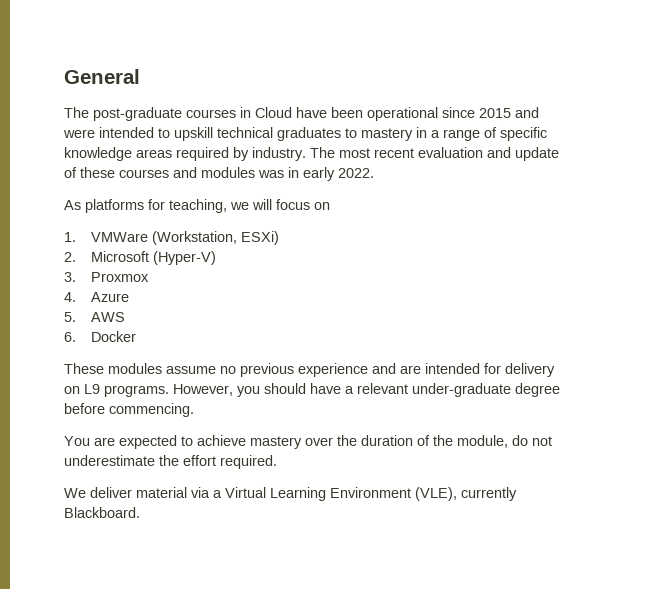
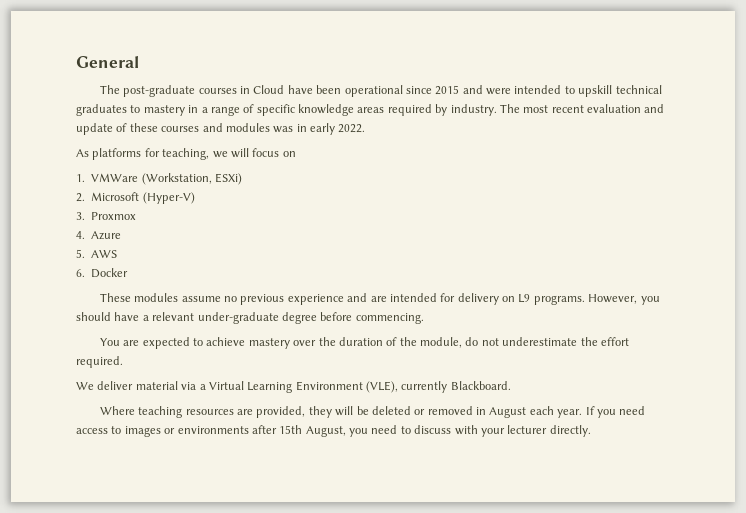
(140, 512) none -> [99,406,646,418] [76,425,591,437] // Where teaching resources are provided, they will be deleted or removed in August each year. If you need access to images or environments after 15th August, you need to discuss with your lecturer directly.

